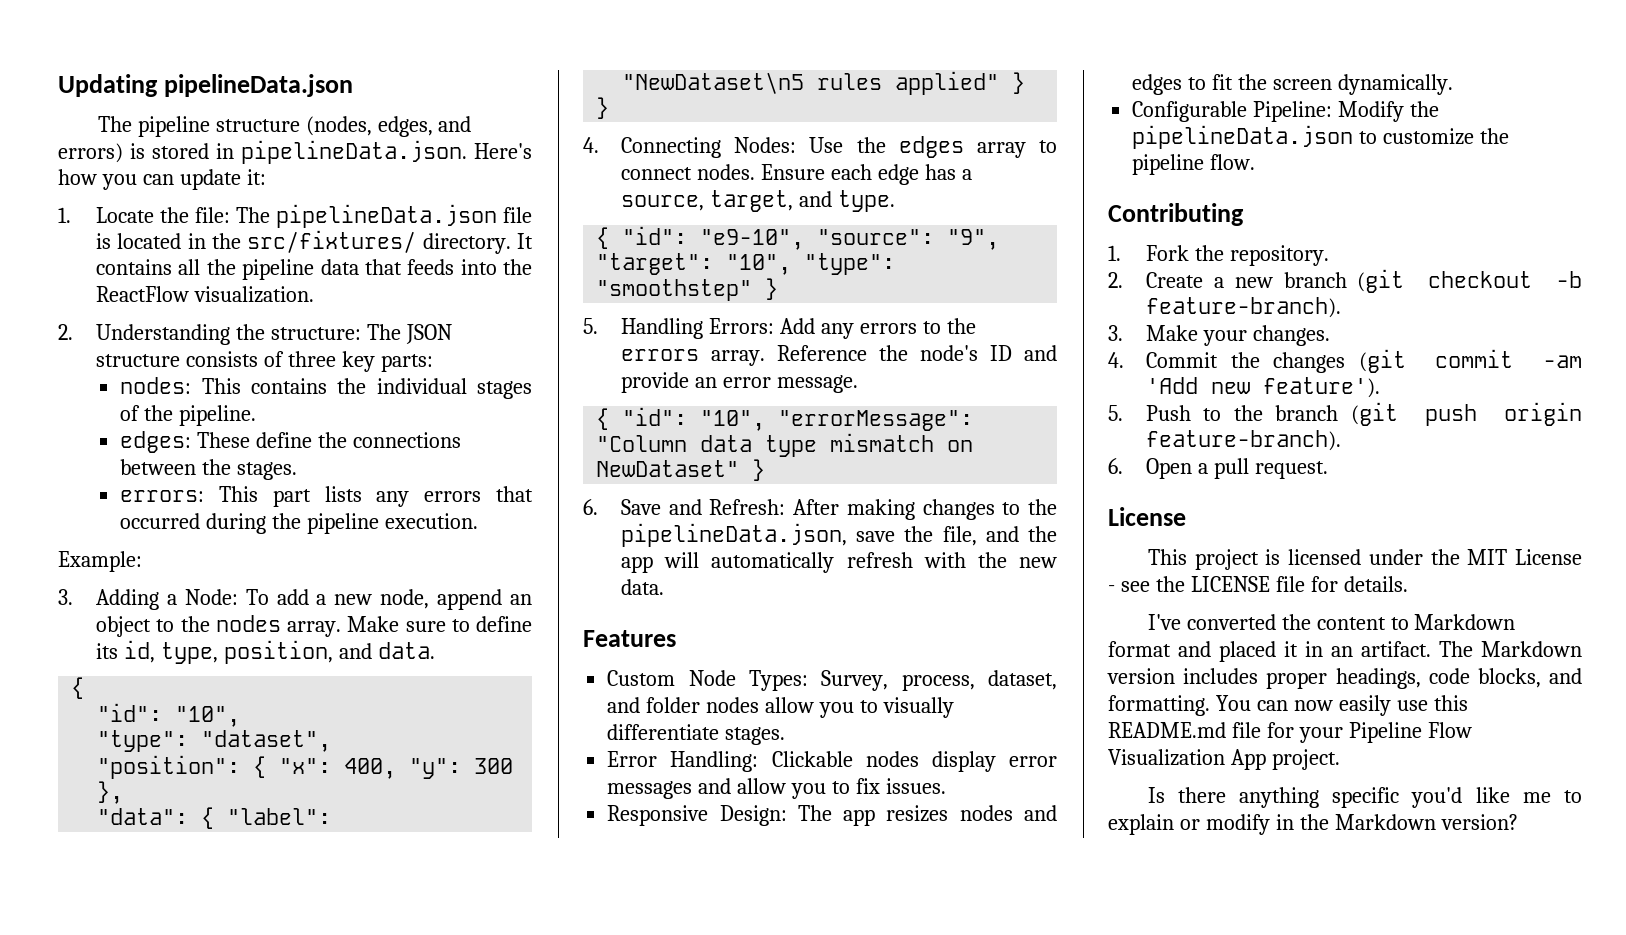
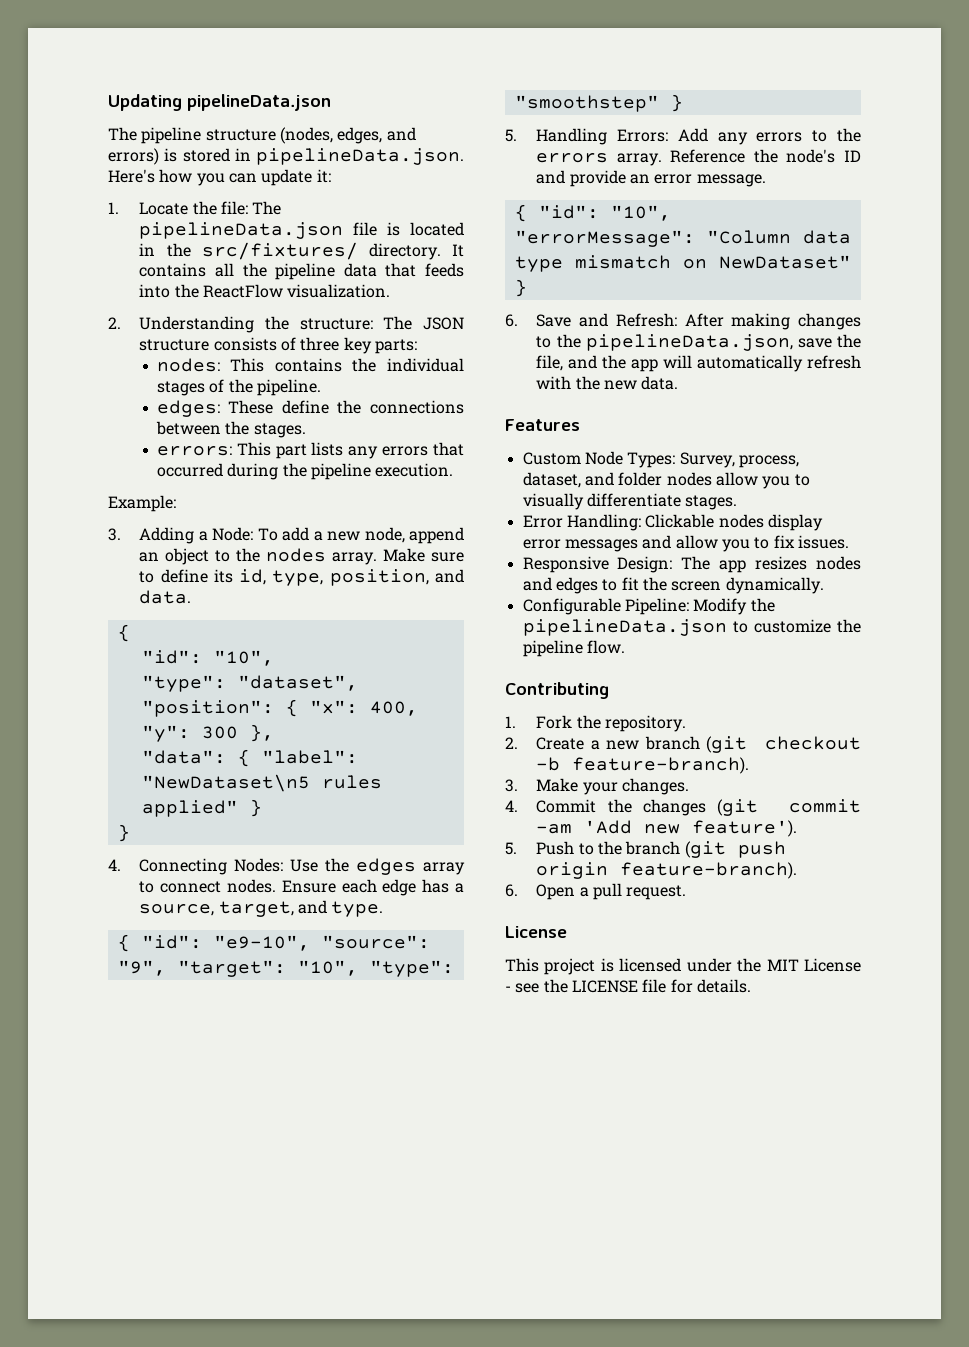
[1147,614,1516,630] [1108,641,1582,662] [1107,668,1582,689] [1108,695,1468,716] [1108,722,1472,743] [1108,749,1340,770] [1147,787,1582,808] [1108,814,1518,835] // I've converted the content to Markdown format and placed it in an artifact. The Markdown version includes proper headings, code blocks, and formatting. You can now easily use this README.md file for your Pipeline Flow Visualization App project. // Is there anything specific you'd like me to explain or modify in the Markdown version? -> (751, 986) none

